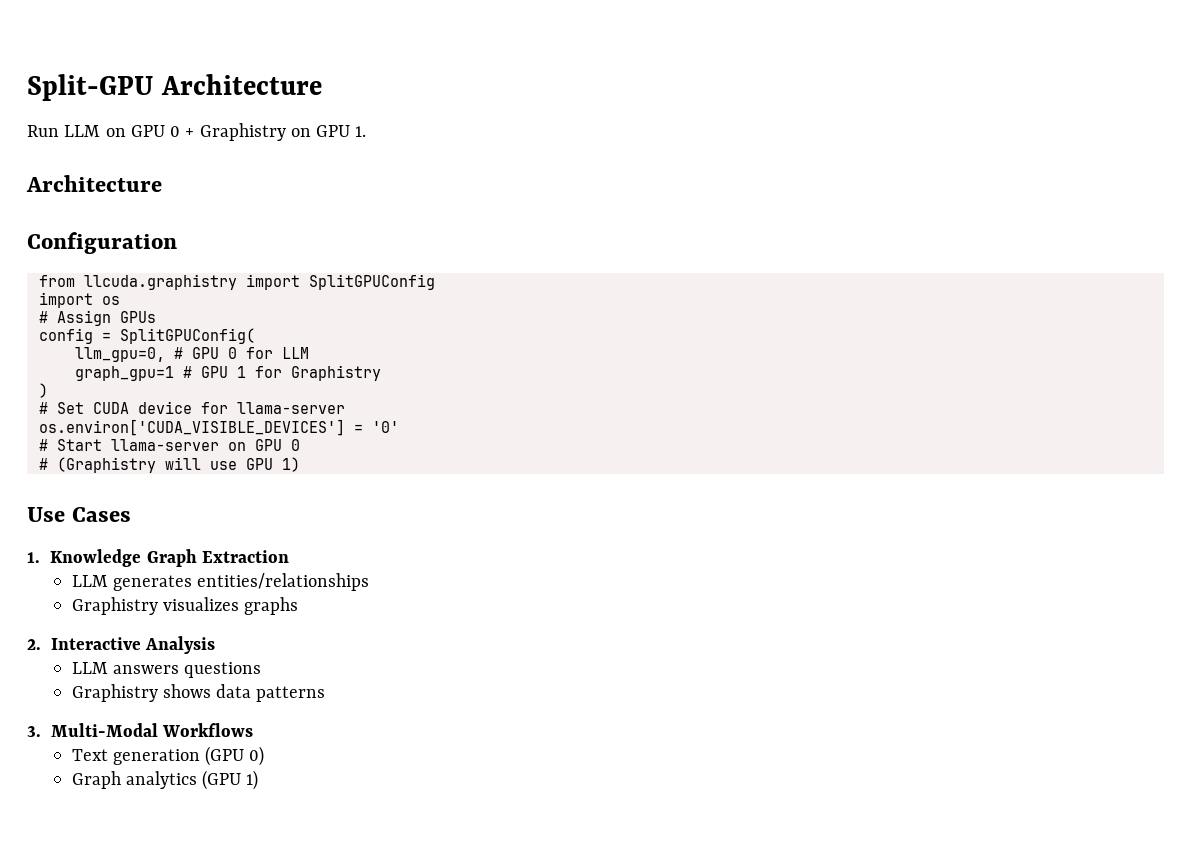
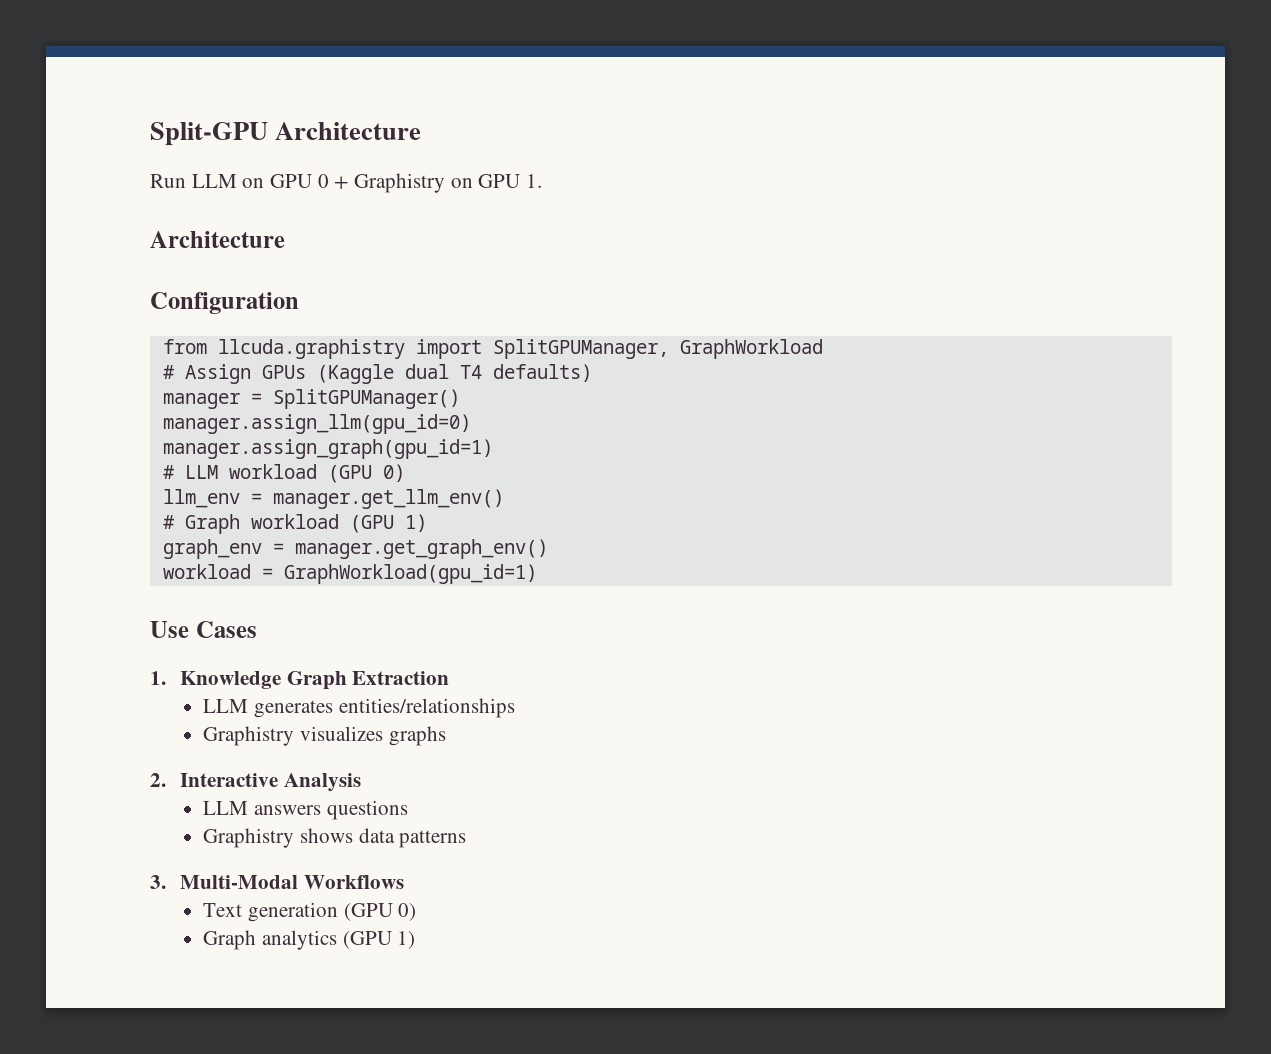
[308,274,435,290] [38,292,120,308] SplitGPUConfig // import os -> [492,339,823,359] SplitGPUManager, GraphWorkload
[38,328,255,344] [74,347,309,362] [74,365,381,381] [38,383,48,398] [38,401,345,414] [38,419,399,436] [38,439,300,451] [38,457,300,473] // config = SplitGPUConfig( // llm_gpu=0, # GPU 0 for LLM // graph_gpu=1 # GPU 1 for Graphistry // ) // # Set CUDA device for llama-server // os.environ['CUDA_VISIBLE_DEVICES'] = '0' // # Start llama-server on GPU 0 // # (Graphistry will use GPU 1) -> [316,364,592,384] [162,389,460,409] [162,414,471,434] [162,439,493,459] [162,464,405,483] [162,489,504,509] [162,514,427,534] [162,539,548,559] [162,564,537,584] (Kaggle dual T4 defaults) // manager = SplitGPUManager() // manager.assign_llm(gpu_id=0) // manager.assign_graph(gpu_id=1) // # LLM workload (GPU 0) // llm_env = manager.get_llm_env() // # Graph workload (GPU 1) // graph_env = manager.get_graph_env() // workload = GraphWorkload(gpu_id=1)

